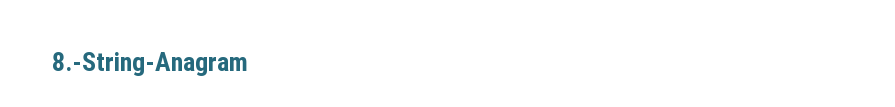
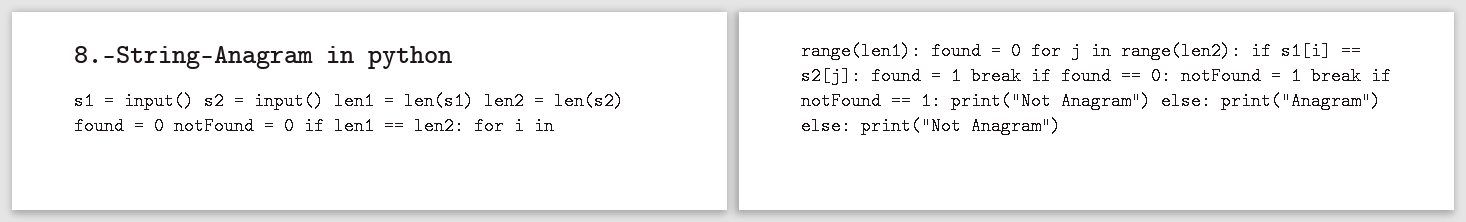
(248, 64) none -> [326,46,453,69] [74,92,624,110] [74,117,554,135] [801,42,1361,60] [801,67,1391,85] [801,92,1381,110] [801,117,1061,135] in python // s1 = input() s2 = input() len1 = len(s1) len2 = len(s2) found = 0 notFound = 0 if len1 == len2: for i in range(len1): found = 0 for j in range(len2): if s1[i] == s2[j]: found = 1 break if found == 0: notFound = 1 break if notFound == 1: print("Not Anagram") else: print("Anagram") else: print("Not Anagram")

